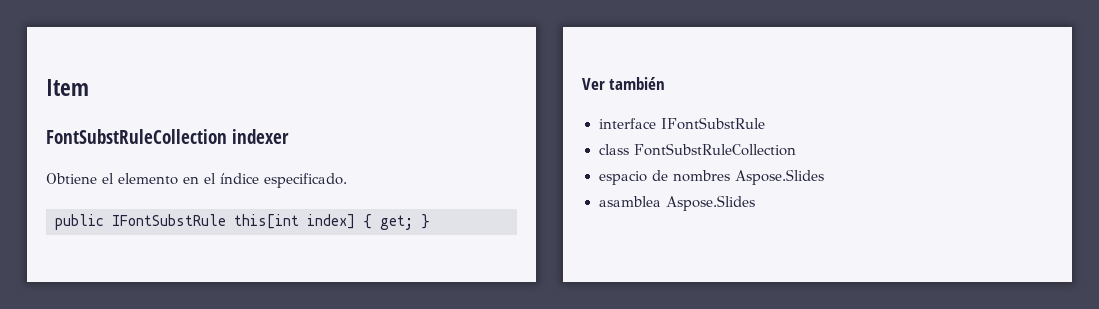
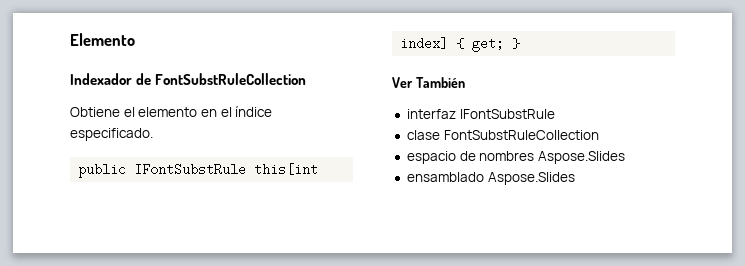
[46,79,89,96] [46,129,289,144] Item // FontSubstRuleCollection indexer -> [70,33,135,46] [70,73,307,85] Elemento // Indexador de FontSubstRuleCollection
[609,77,666,90] [598,118,656,129] también // interface -> [415,77,465,88] [406,109,456,119] También // interfaz
[598,144,629,155] class -> [406,130,440,140] clase
[598,196,661,207] asamblea -> [406,172,484,182] ensamblado

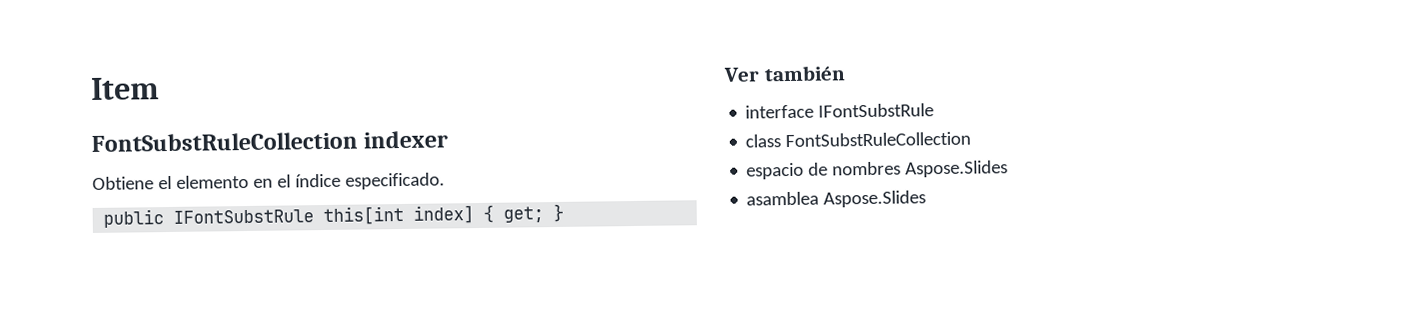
[70,33,135,46] [70,73,307,85] Elemento // Indexador de FontSubstRuleCollection -> [90,77,160,100] [91,130,449,152] Item // FontSubstRuleCollection indexer
[415,77,465,88] [406,109,456,119] También // interfaz -> [763,65,846,82] [745,104,815,119] también // interface
[406,130,440,140] clase -> [745,134,782,148] class
[406,172,484,182] ensamblado -> [746,191,820,206] asamblea

